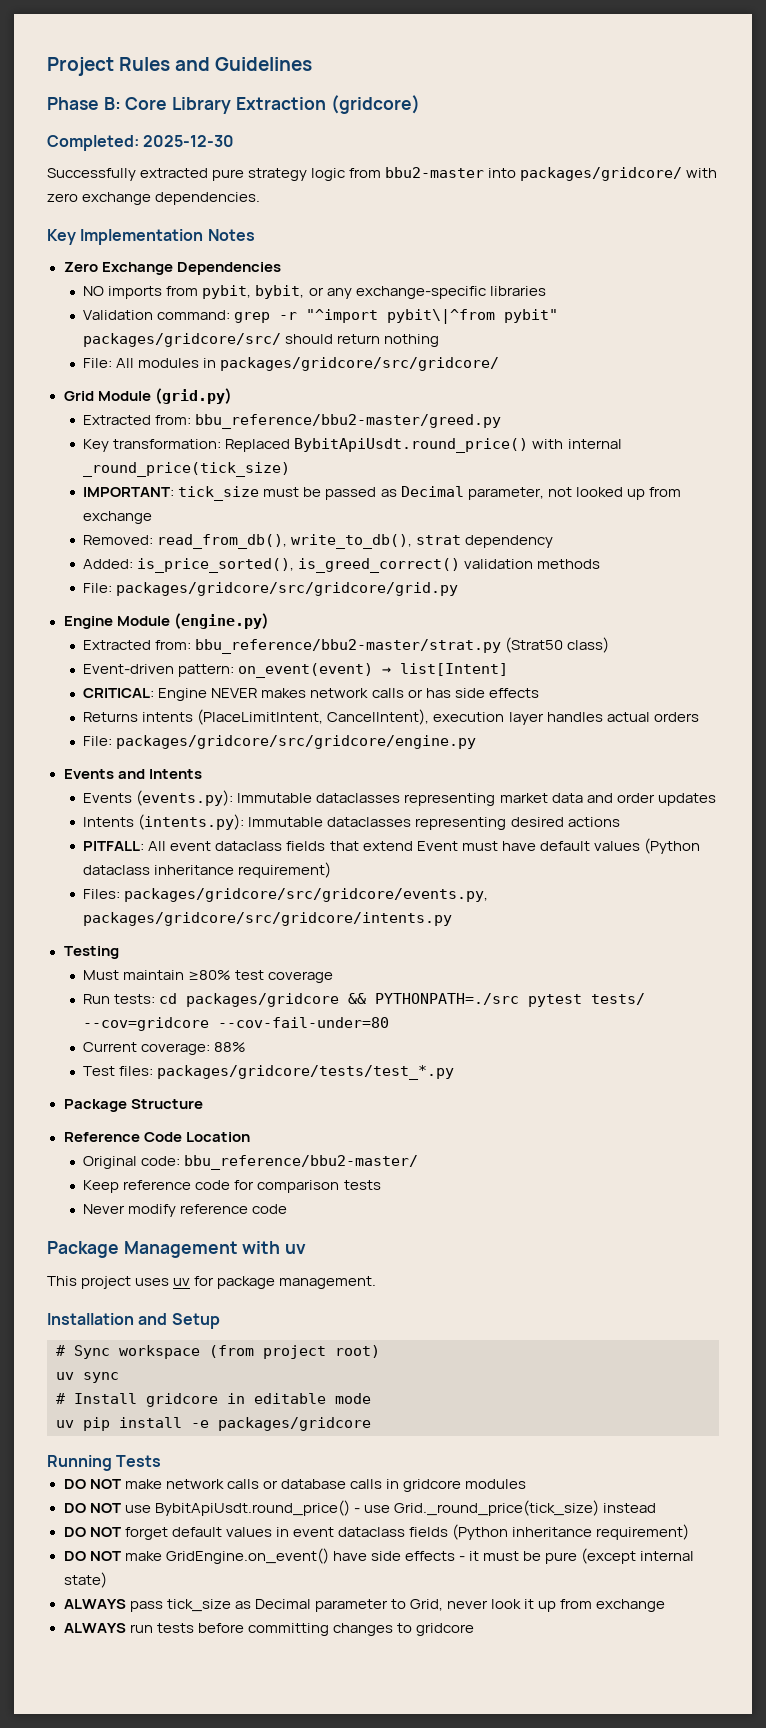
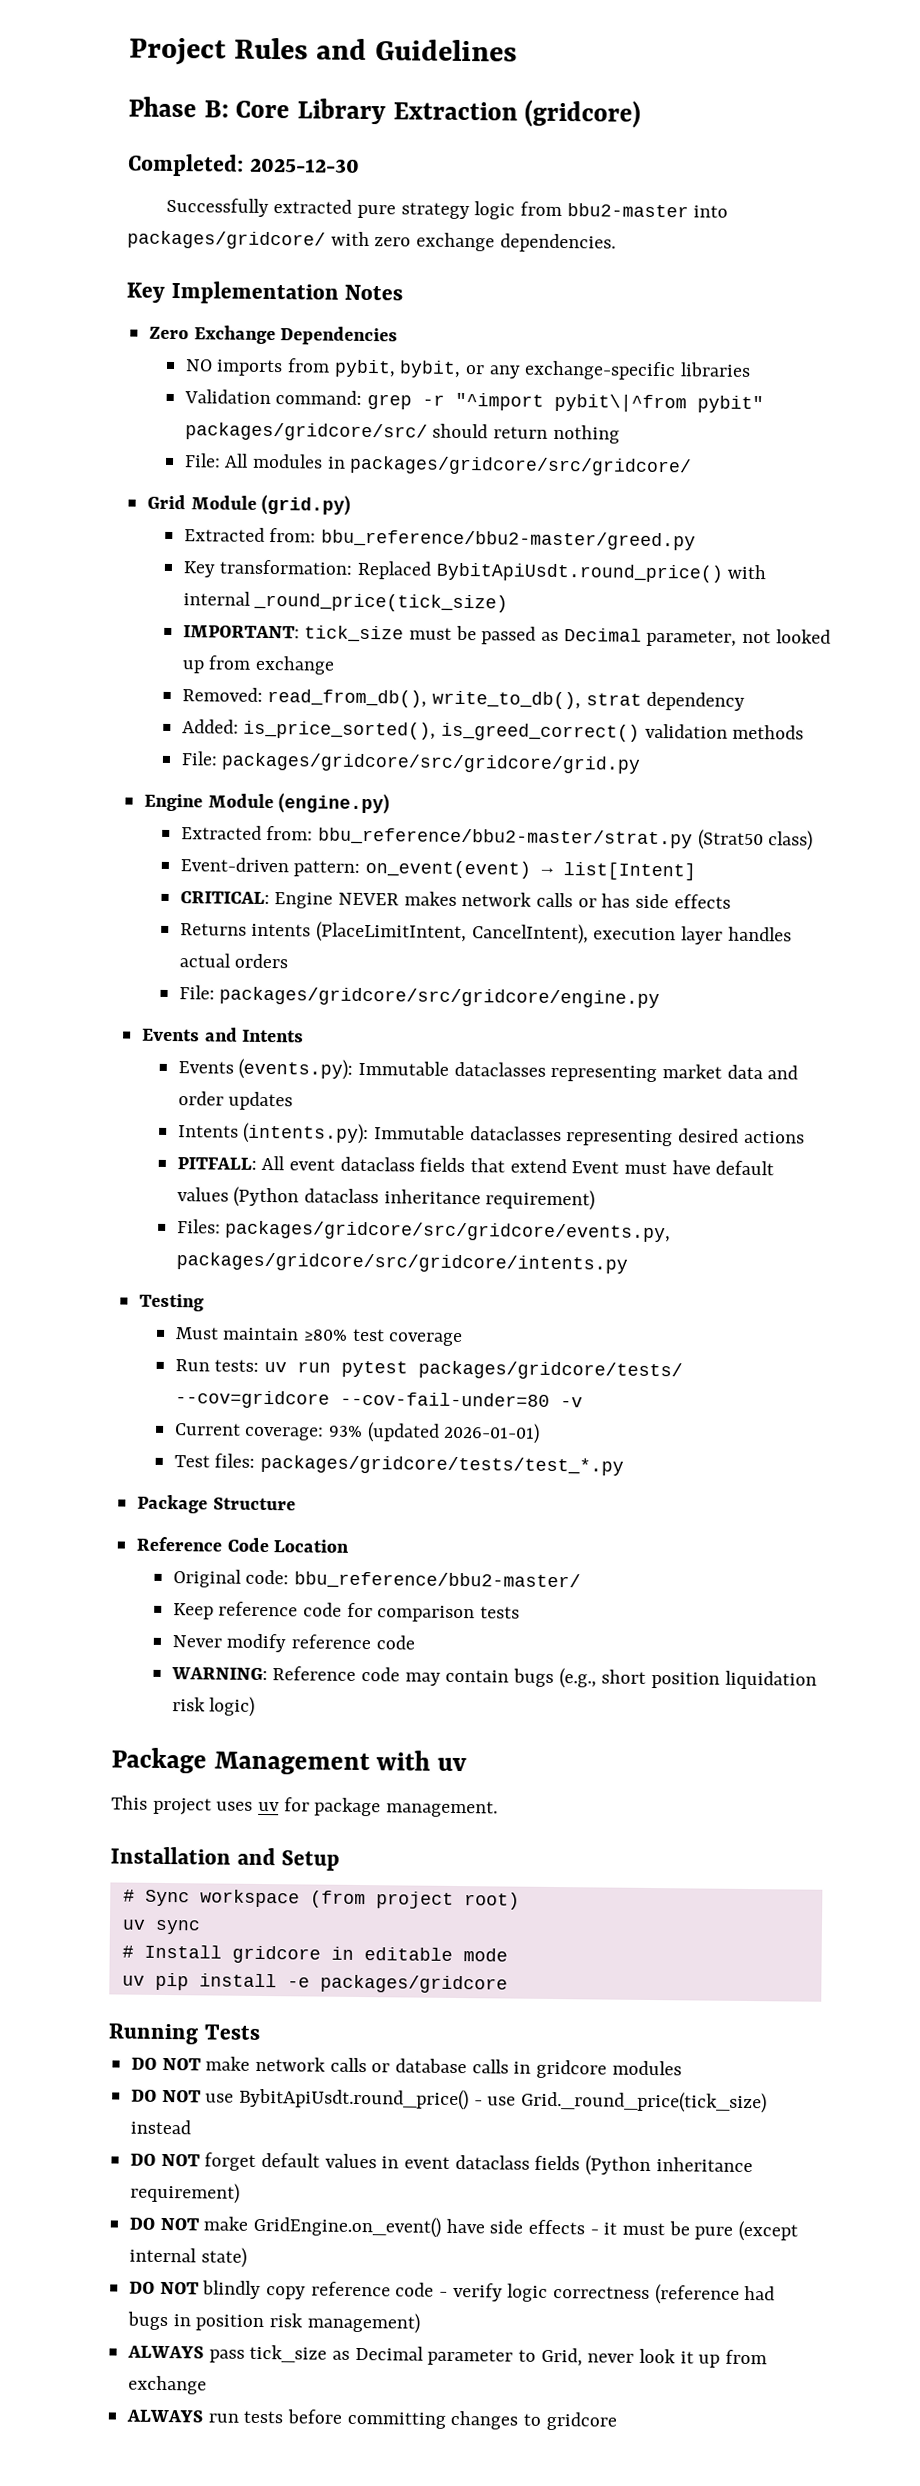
[159,993,646,1007] cd packages/gridcore && PYTHONPATH=./src pytest tests/ -> [264,1360,684,1381] uv run pytest packages/gridcore/tests/
(390, 1022) none -> [559,1397,583,1408] -v
[214,1042,247,1052] 88% -> [328,1422,541,1444] 93% (updated 2026-01-01)
(288, 1209) none -> [170,1666,817,1690] [171,1696,256,1717] // WARNING: Reference code may contain bugs (e.g., short position liquidation risk logic)
(107, 1580) none -> [129,2280,776,2305] [127,2311,420,2334] // DO NOT blindly copy reference code - verify logic correctness (reference had bugs in position risk management)

